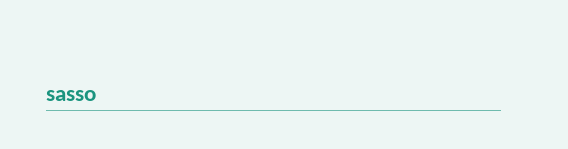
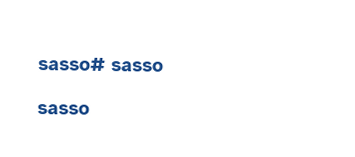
[46,90,96,101] sasso -> [38,57,164,72] [37,104,90,115] sasso# sasso // sasso

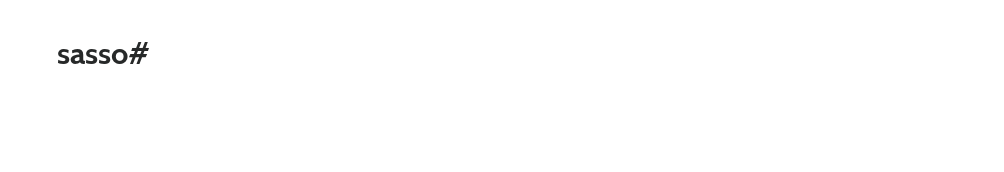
[111,61,164,72] [37,104,90,115] sasso // sasso -> (150, 53) none

